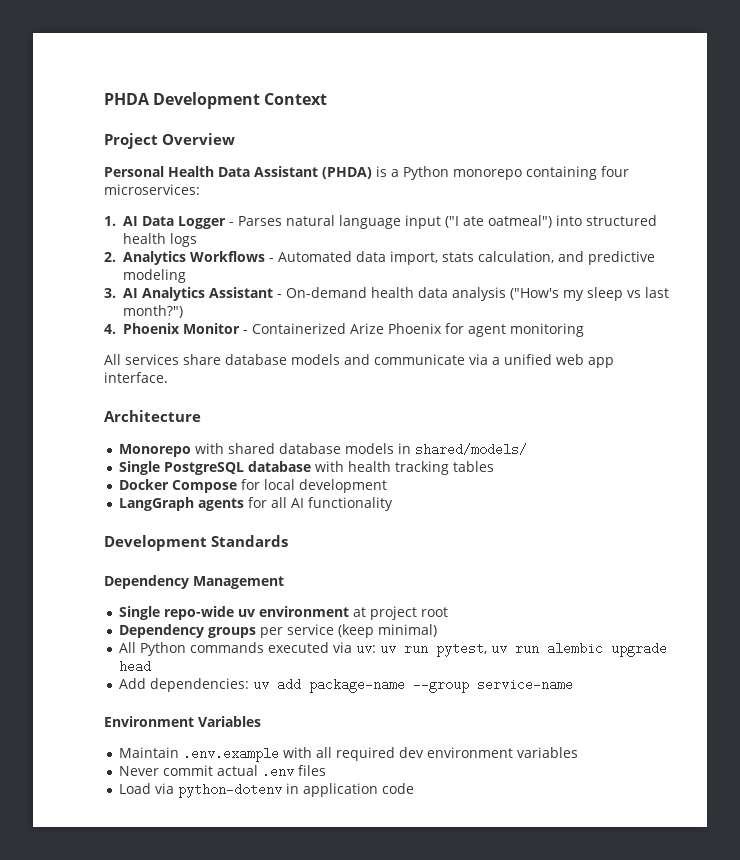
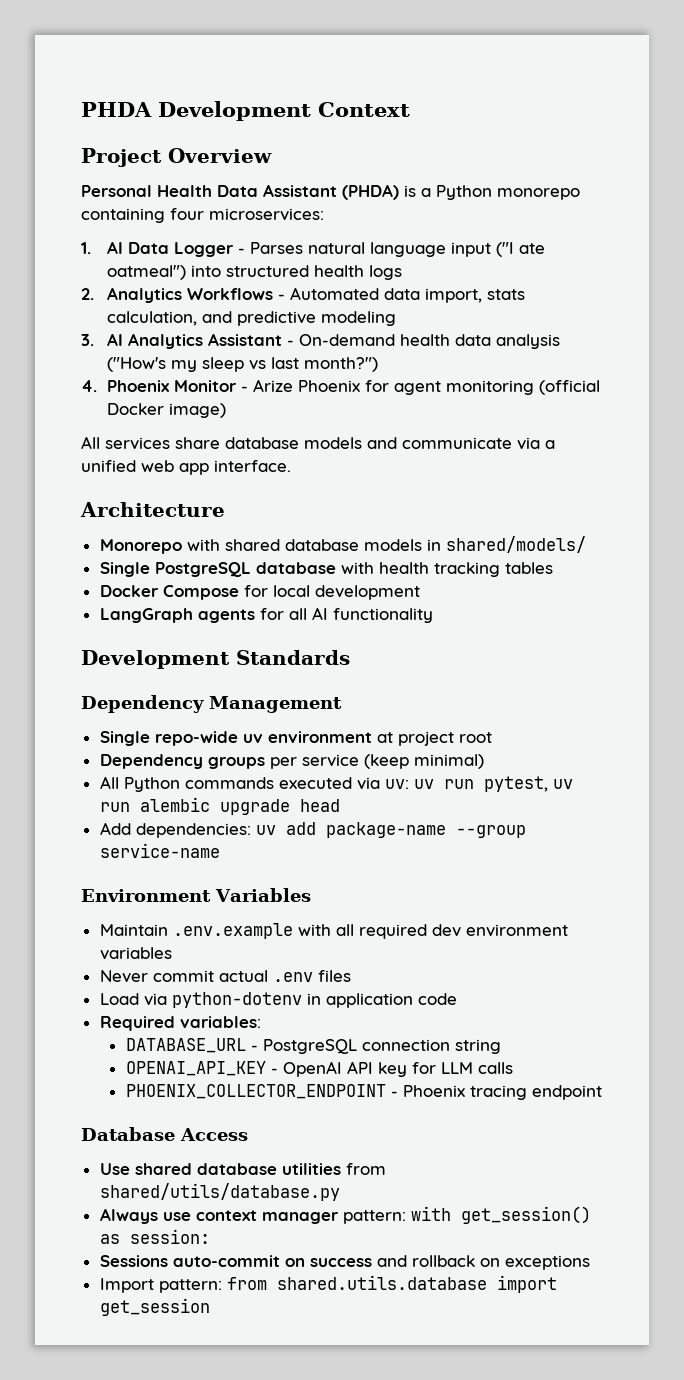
[251,323,346,334] Containerized -> (248, 389) none
(584, 330) none -> [538,380,600,395] [106,403,226,418] (official Docker image)
(414, 788) none -> [99,1016,261,1031] [125,1038,501,1054] [125,1061,513,1077] [125,1084,602,1100] [81,1127,248,1141] [99,1163,386,1175] [99,1183,340,1201] [99,1206,591,1224] [99,1229,210,1244] [99,1255,590,1270] [99,1275,557,1293] [99,1298,210,1316] // Required variables: // DATABASE_URL - PostgreSQL connection string // OPENAI_API_KEY - OpenAI API key for LLM calls // PHOENIX_COLLECTOR_ENDPOINT - Phoenix tracing endpoint // Database Access // Use shared database utilities from shared/utils/database.py // Always use context manager pattern: with get_session() as session: // Sessions auto-commit on success and rollback on exceptions // Import pattern: from shared.utils.database import get_session

